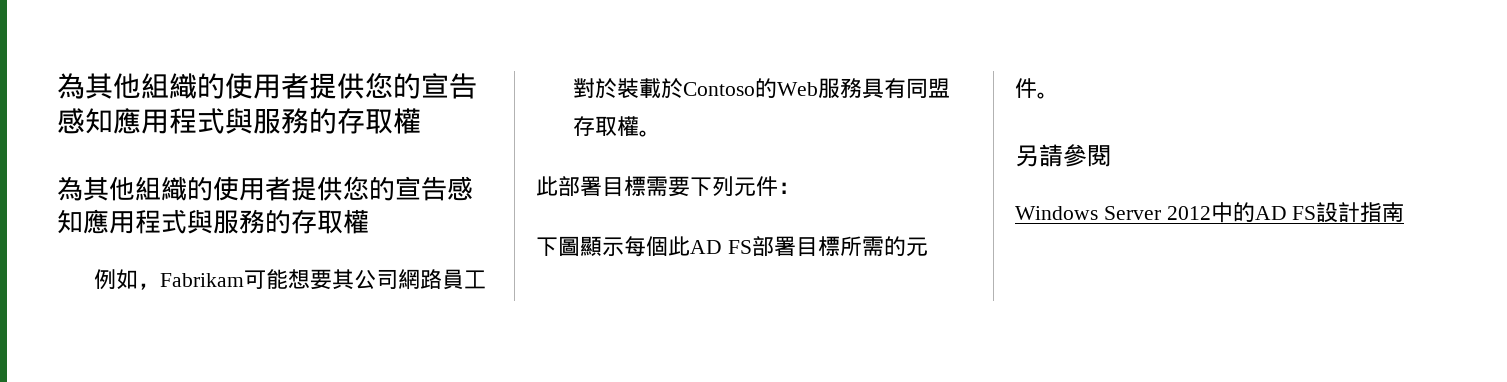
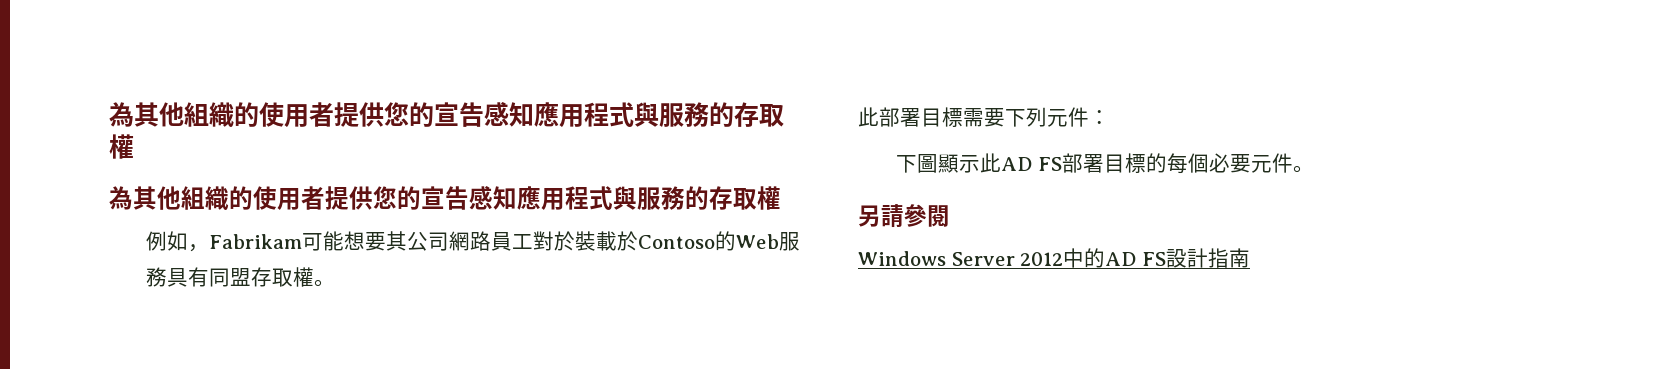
[624,236,668,257] 每個 -> (981, 164) none
[839,236,906,257] 所需的 -> [1145,153,1251,174] 的每個必要

